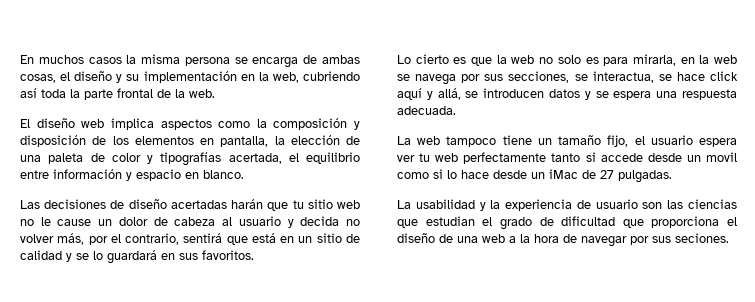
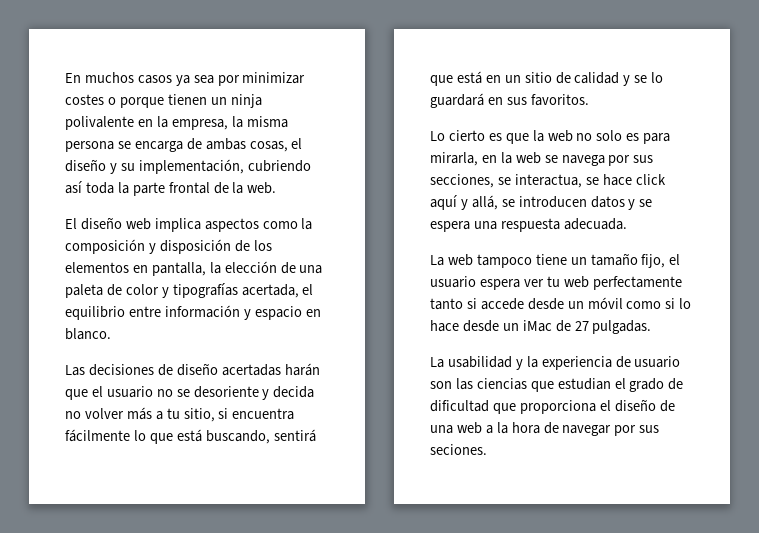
(122, 60) none -> [175,72,306,86] [65,94,262,108] [65,116,228,130] ya sea por minimizar costes o porque tienen un ninja polivalente en la empresa,
[143,71,299,83] implementación en la web, -> [138,159,244,174] implementación,
[292,199,361,209] [20,216,360,228] [20,233,180,245] tu sitio web no le cause un dolor de cabeza al usuario y decida no volver más, por el contrario, -> [91,386,315,400] [65,407,295,422] [65,429,270,444] el usuario no se desoriente y decida no volver más a tu sitio, si encuentra fácilmente lo que está buscando,
[706,152,737,162] movil -> [587,297,623,309] móvil

